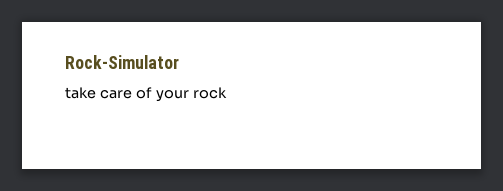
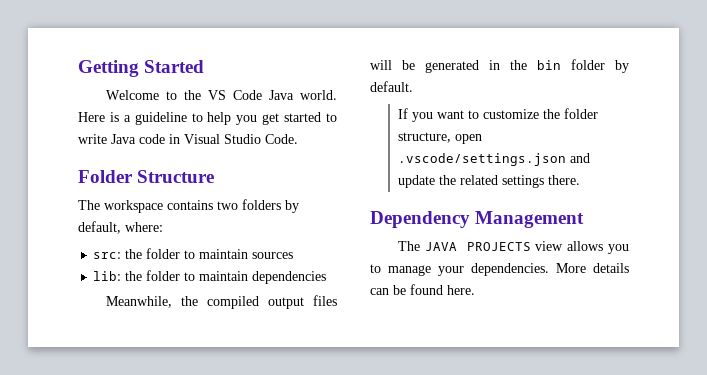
[65,55,179,69] [65,87,227,102] Rock-Simulator // take care of your rock -> [78,60,205,77] [106,90,337,100] [78,112,337,125] [78,134,298,144] [78,170,215,183] [78,199,299,213] [78,221,163,234] [93,248,294,259] [93,270,327,284] [106,295,337,309] [370,59,629,73] [370,81,413,92] [397,108,598,122] [397,132,482,144] [397,153,590,166] [397,175,580,188] [370,211,585,228] [398,241,629,254] [370,263,629,276] [370,284,475,295] Getting Started // Welcome to the VS Code Java world. Here is a guideline to help you get started to write Java code in Visual Studio Code. // Folder Structure // The workspace contains two folders by default, where: // src: the folder to maintain sources // lib: the folder to maintain dependencies // Meanwhile, the compiled output files will be generated in the bin folder by default. // If you want to customize the folder structure, open .vscode/settings.json and update the related settings there. // Dependency Management // The JAVA PROJECTS view allows you to manage your dependencies. More details can be found here.

